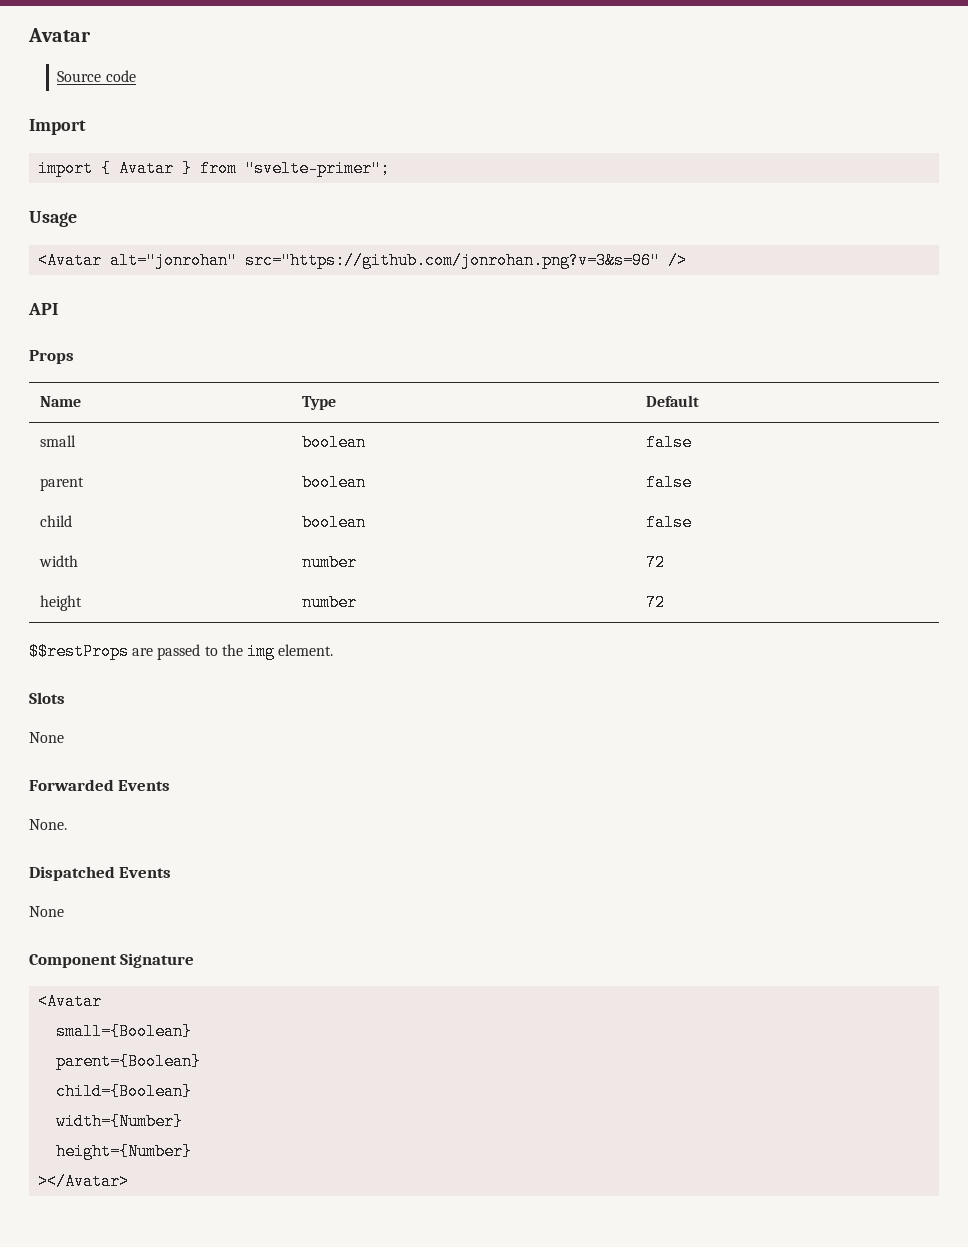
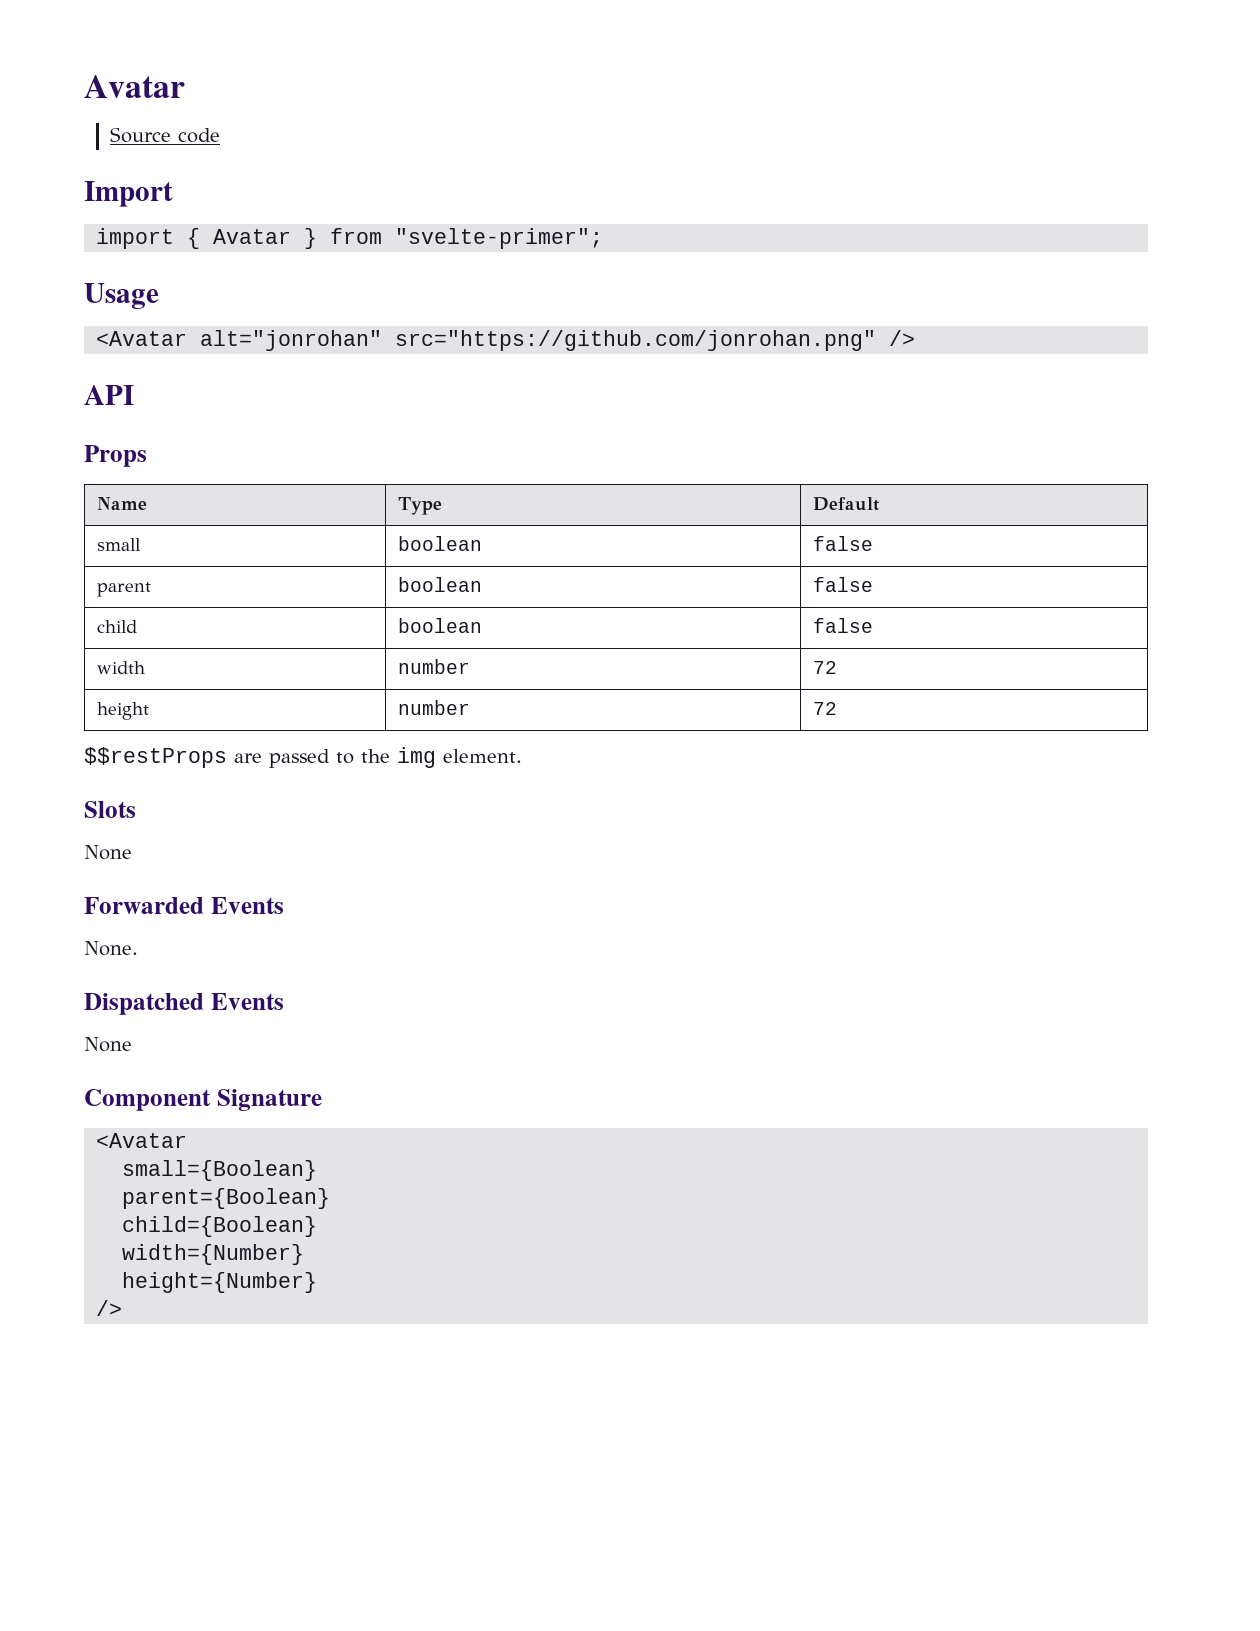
[245,252,661,269] src="https://github.com/jonrohan.png?v=3&s=96" -> [395,330,877,351] src="https://github.com/jonrohan.png"
[38,1173,130,1190] ></Avatar> -> [96,1300,123,1316] />

